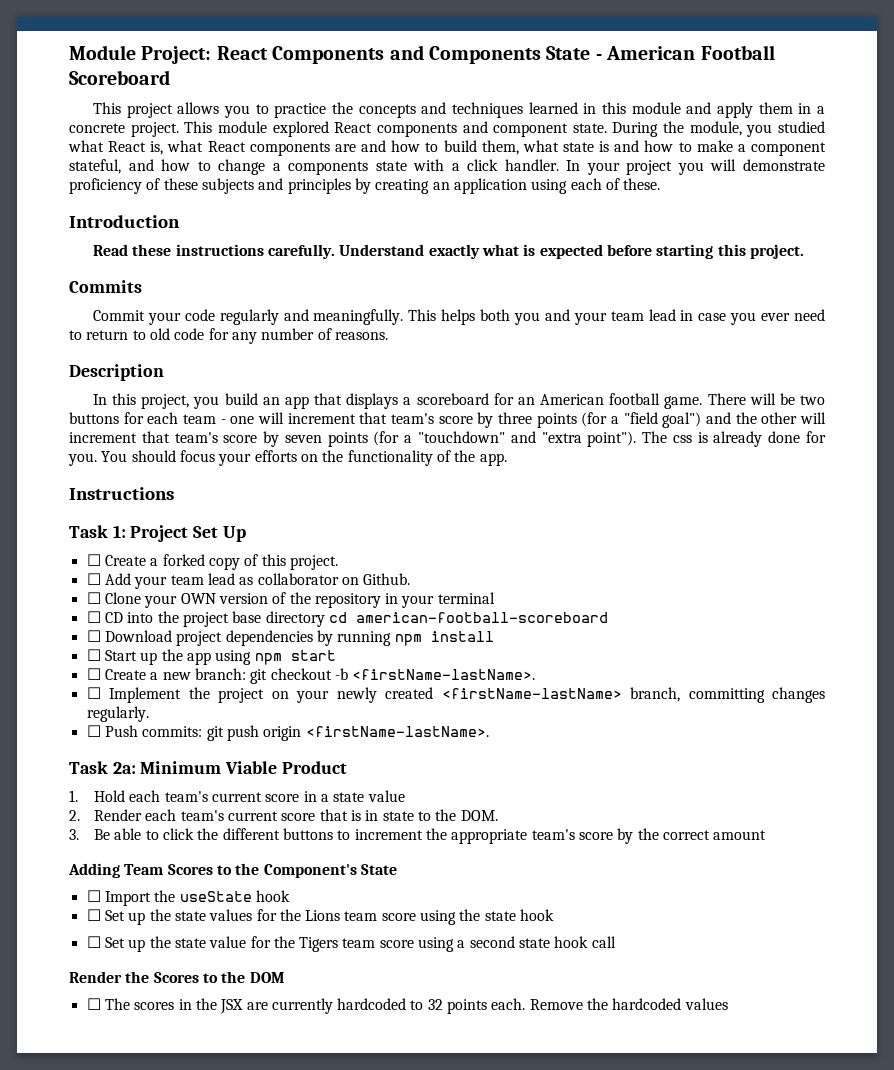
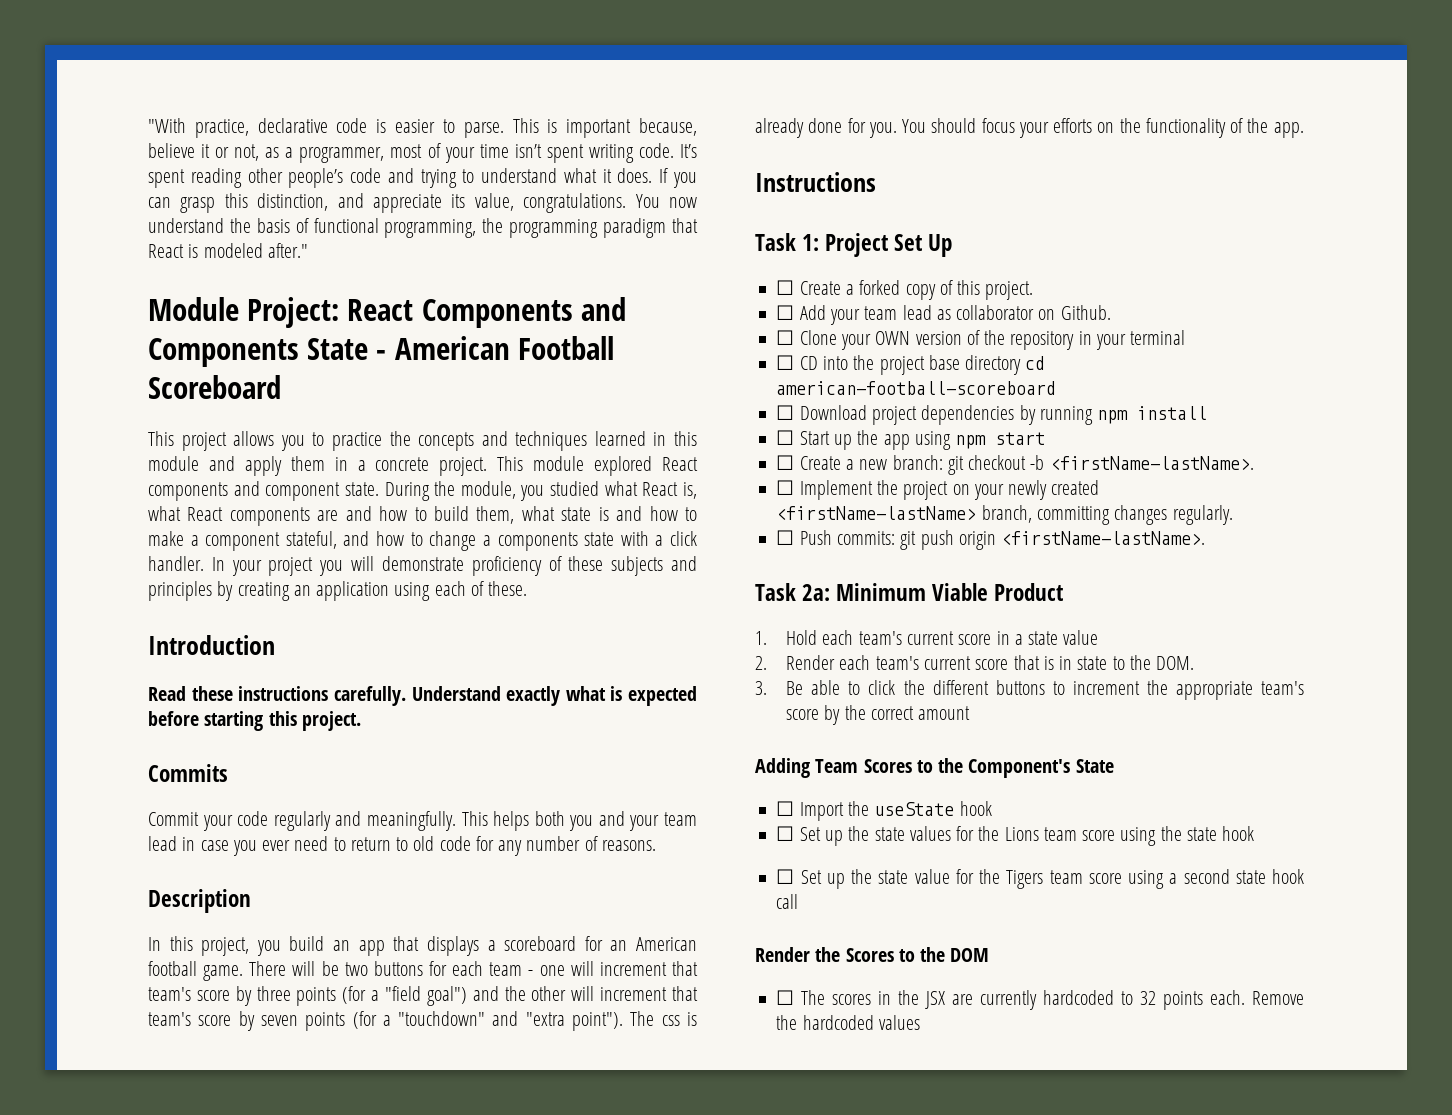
(69, 52) none -> [148,118,697,138] [148,143,697,163] [148,168,697,188] [148,193,697,213] [148,218,699,238] [148,243,308,258] "With practice, declarative code is easier to parse. This is important because, believe it or not, as a programmer, most of your time isn’t spent writing code. It’s spent reading other people’s code and trying to understand what it does. If you can grasp this distinction, and appreciate its value, congratulations. You now understand the basis of functional programming, the programming paradigm that React is modeled after." //

